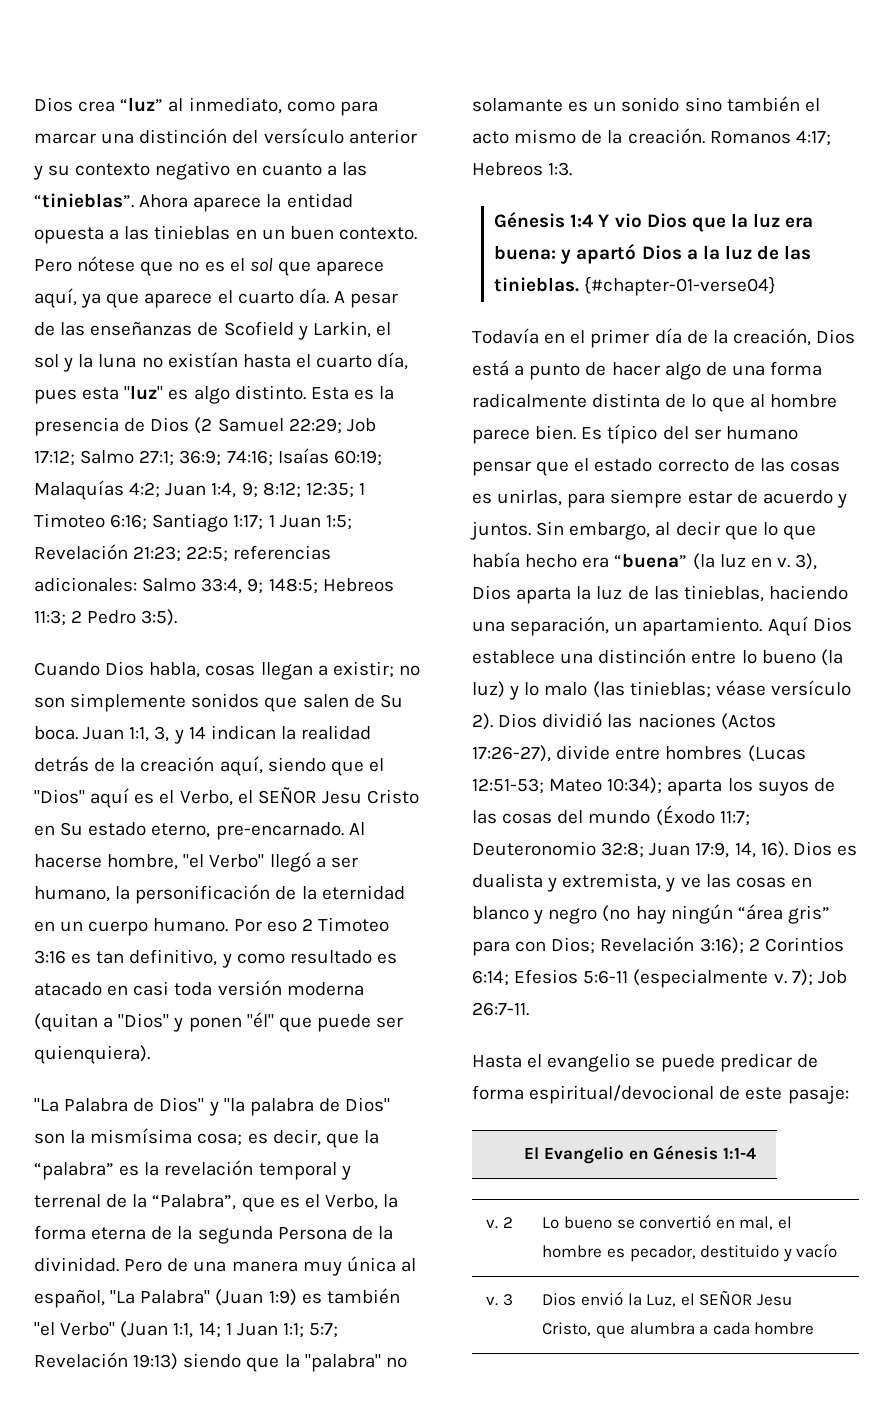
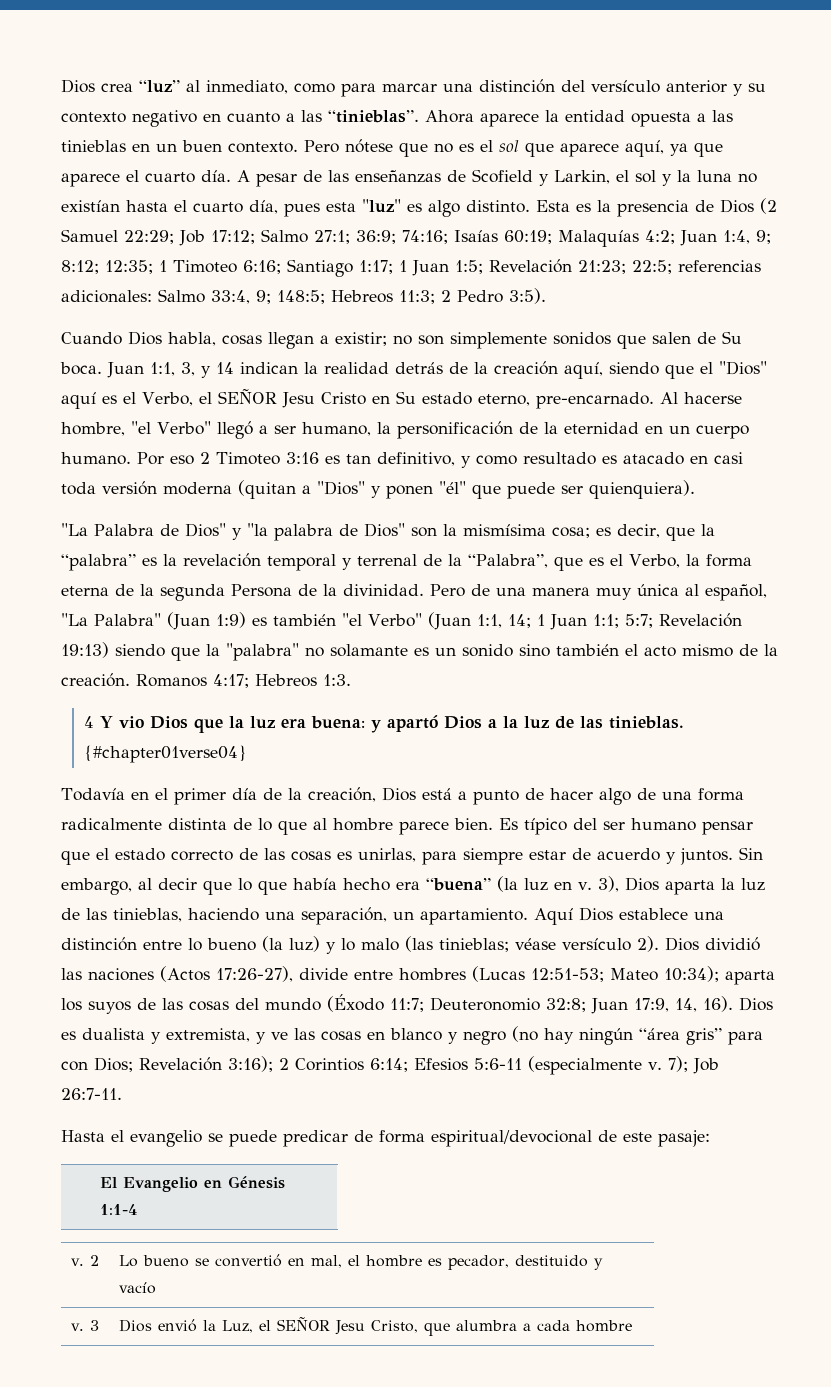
[494,212,595,228] Génesis 1:4 -> [83,716,94,728] 4
[584,276,777,296] {#chapter-01-verse04} -> [83,745,247,763] {#chapter01verse04}

